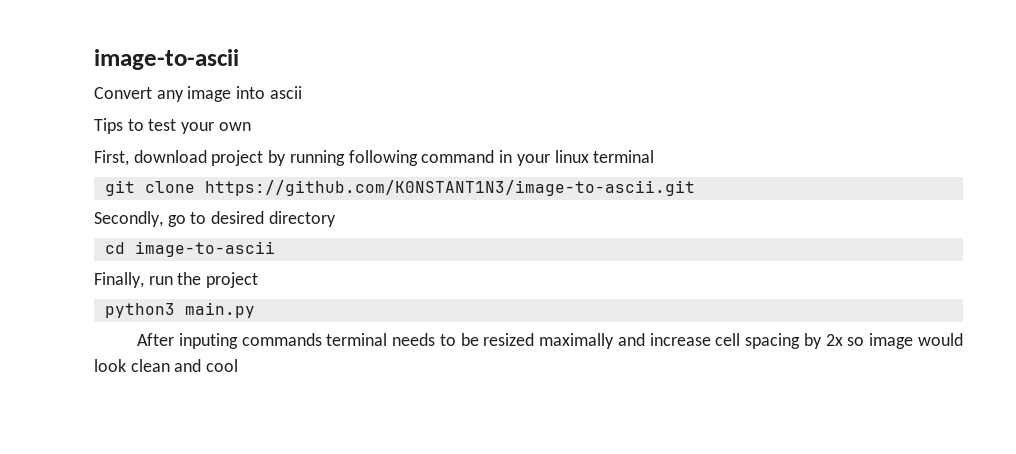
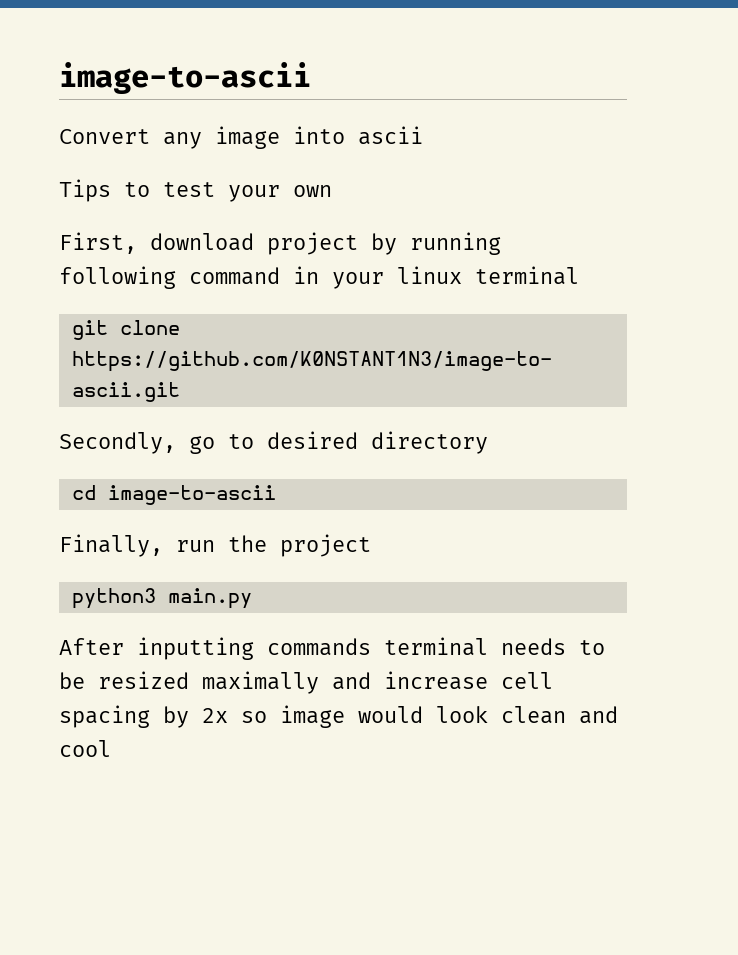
[178,333,238,349] inputing -> [137,637,254,660] inputting

